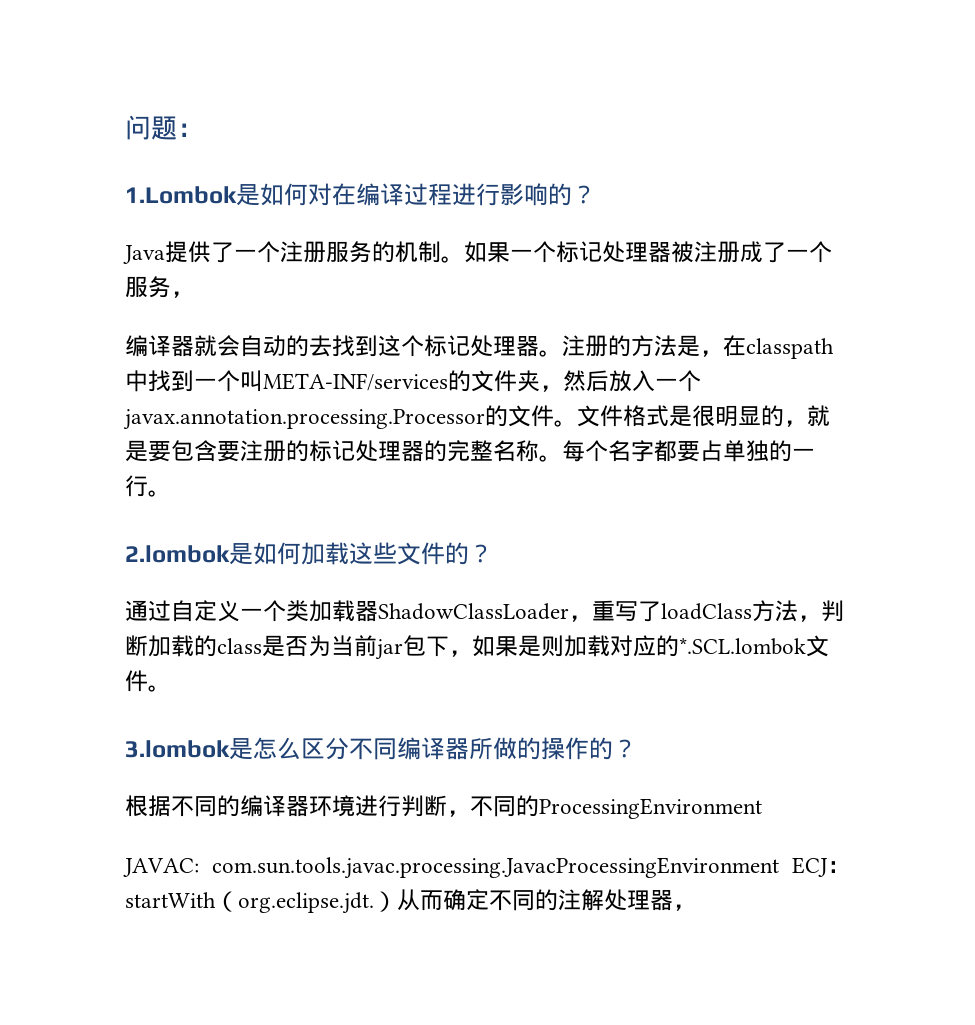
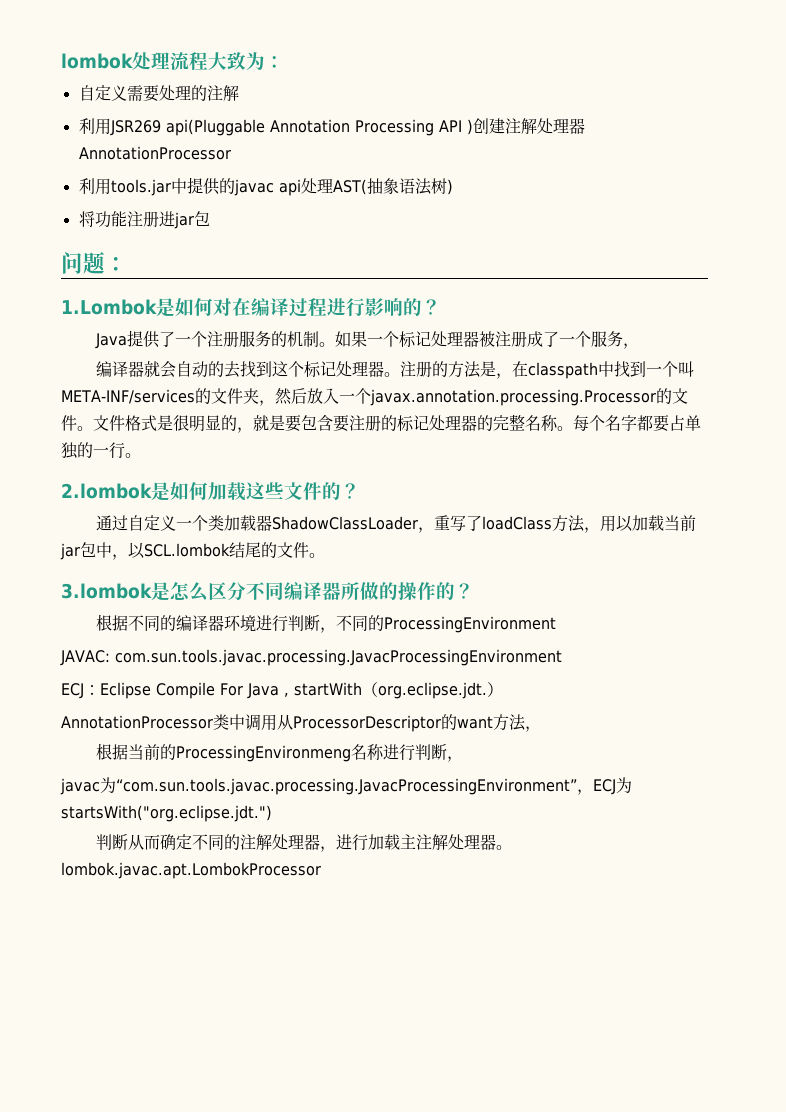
(125, 127) none -> [61,52,284,71] [78,85,239,102] [78,118,585,136] [78,146,231,160] [78,177,453,196] [78,211,210,229] lombok处理流程大致为： // 自定义需要处理的注解 // 利用JSR269 api(Pluggable Annotation Processing API )创建注解处理器AnnotationProcessor // 利用tools.jar中提供的javac api处理AST(抽象语法树) // 将功能注册进jar包 //
[821,600,844,622] [125,635,806,660] 判断加载的class是否为当前jar包下，如果是则加载对应的*.SCL.lombok -> [599,515,696,532] [60,542,277,560] 用以加载当前jar包中，以SCL.lombok结尾的
[792,857,850,877] [125,891,397,914] ECJ：startWith（org.eclipse.jdt.） -> [61,682,503,699] [61,714,541,732] [95,743,463,762] [60,777,632,795] [61,805,272,822] [95,834,128,851] // ECJ：Eclipse Compile For Java , startWith（org.eclipse.jdt.） // AnnotationProcessor类中调用从ProcessorDescriptor的want方法， // 根据当前的ProcessingEnvironmeng名称进行判断， // javac为“com.sun.tools.javac.processing.JavacProcessingEnvironment”，ECJ为startsWith("org.eclipse.jdt.") // 判断
(696, 907) none -> [335,834,512,851] [61,862,321,879] 进行加载主注解处理器。lombok.javac.apt.LombokProcessor

